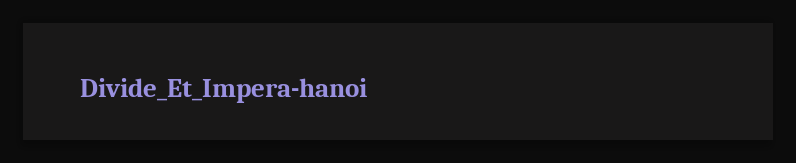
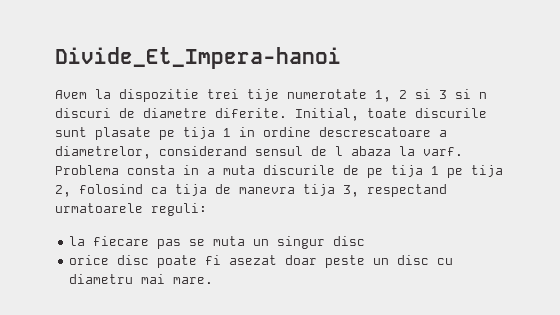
(367, 90) none -> [55,89,487,102] [55,108,487,121] [55,127,447,140] [55,146,463,159] [55,165,503,178] [55,184,447,197] [55,203,207,216] [69,236,366,249] [69,255,454,268] [69,274,214,284] // Avem la dispozitie trei tije numerotate 1, 2 si 3 si n discuri de diametre diferite. Initial, toate discurile sunt plasate pe tija 1 in ordine descrescatoare a diametrelor, considerand sensul de l abaza la varf. Problema consta in a muta discurile de pe tija 1 pe tija 2, folosind ca tija de manevra tija 3, respectand urmatoarele reguli: // la fiecare pas se muta un singur disc // orice disc poate fi asezat doar peste un disc cu diametru mai mare.

